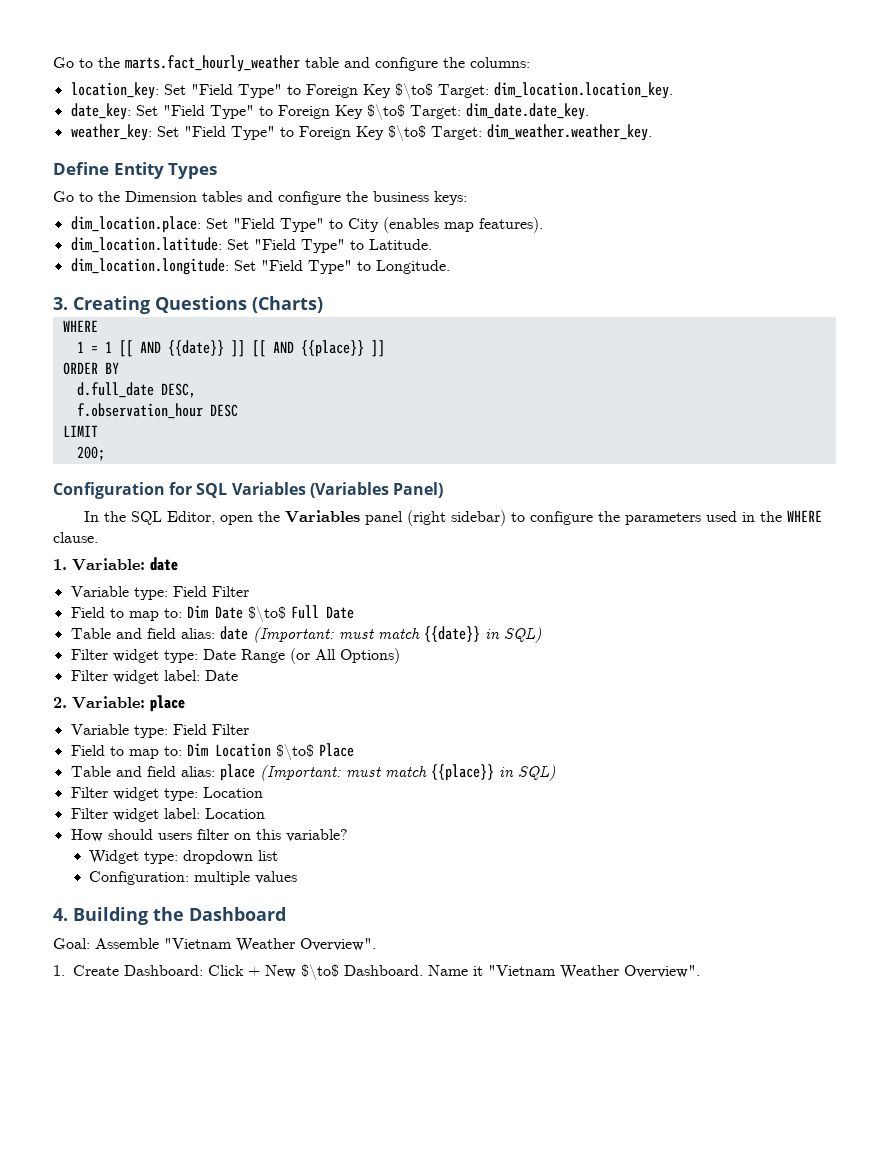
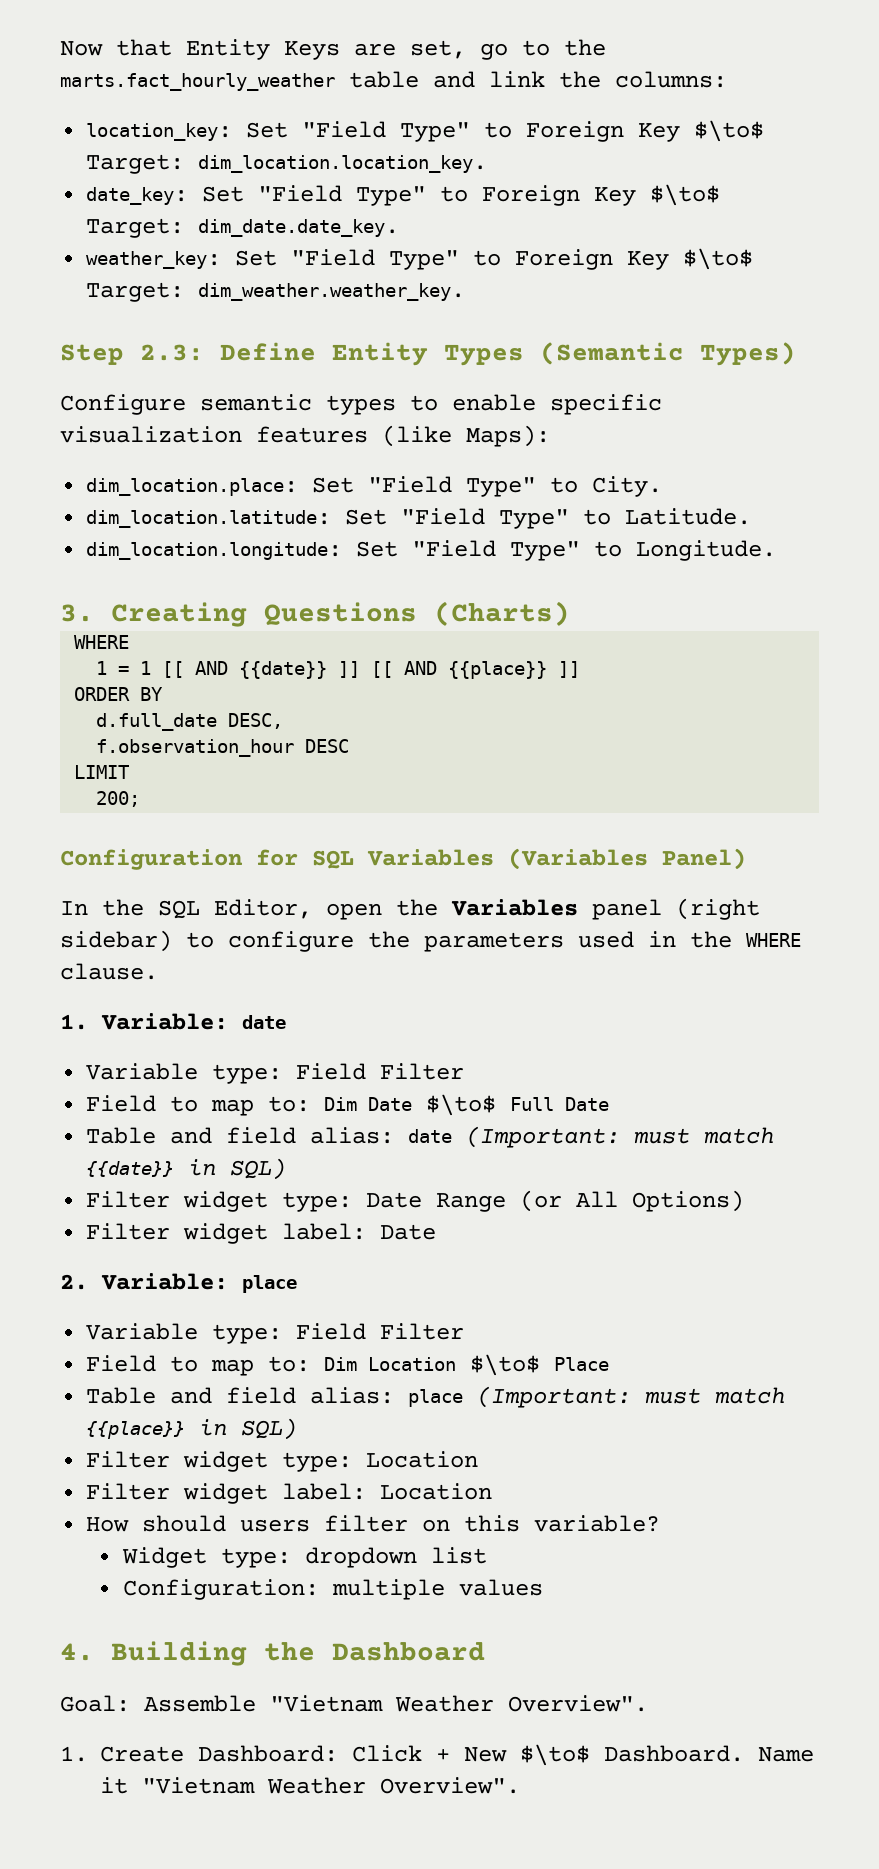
[53,57,74,68] Go -> [60,39,508,60] Now that Entity Keys are set, go
[375,57,438,71] configure -> [489,71,545,87] link
(652, 132) none -> [60,344,204,365] Step 2.3:
[53,191,467,205] // Go to the Dimension tables and configure the business keys: -> [540,342,796,366] [60,394,662,415] [60,425,550,447] (Semantic Types) // Configure semantic types to enable specific visualization features (like Maps):
[347,217,543,233] City (enables map features). -> [592,476,663,497] City.

